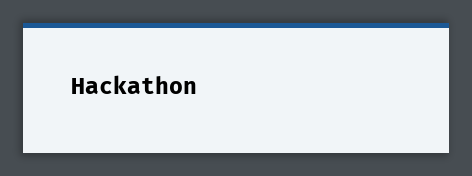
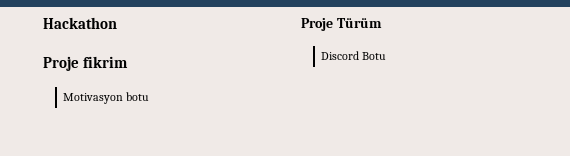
(197, 84) none -> [43,56,129,71] [63,92,150,104] [301,18,382,31] [321,51,387,60] // Proje fikrim // Motivasyon botu // Proje Türüm // Discord Botu

